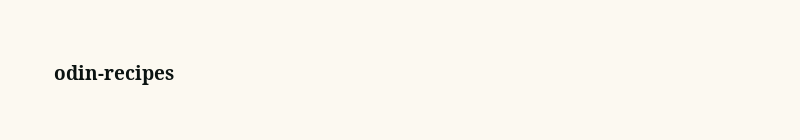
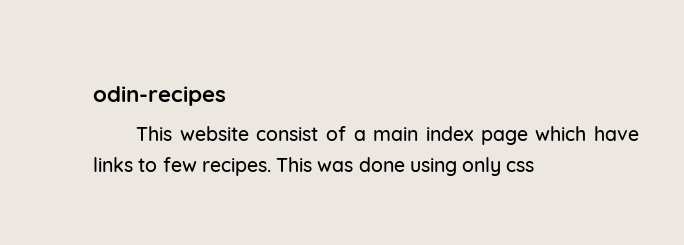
(174, 75) none -> [135,126,639,145] [93,157,535,176] // This website consist of a main index page which have links to few recipes. This was done using only css

